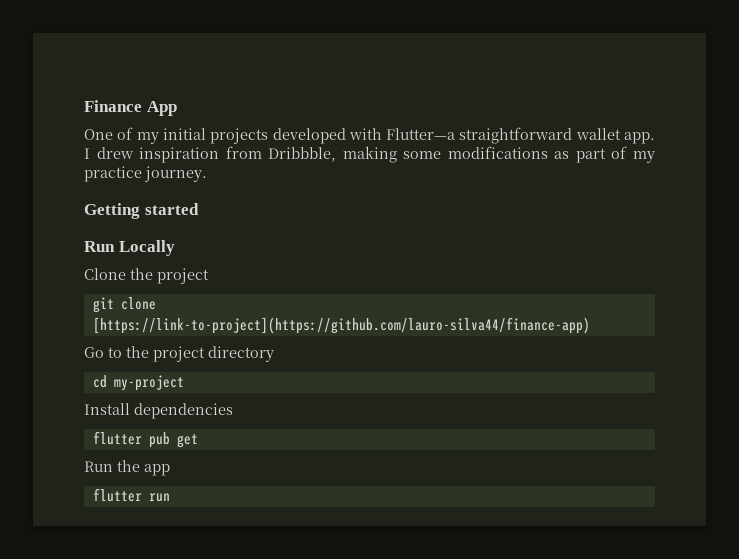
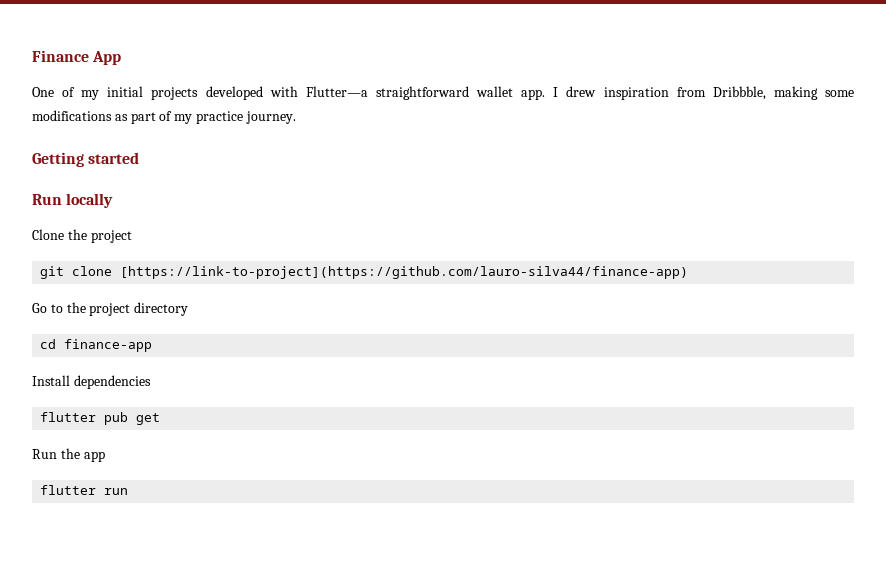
[118,240,175,256] Locally -> [66,193,114,208] locally
[113,375,184,391] my-project -> [64,339,153,352] finance-app

